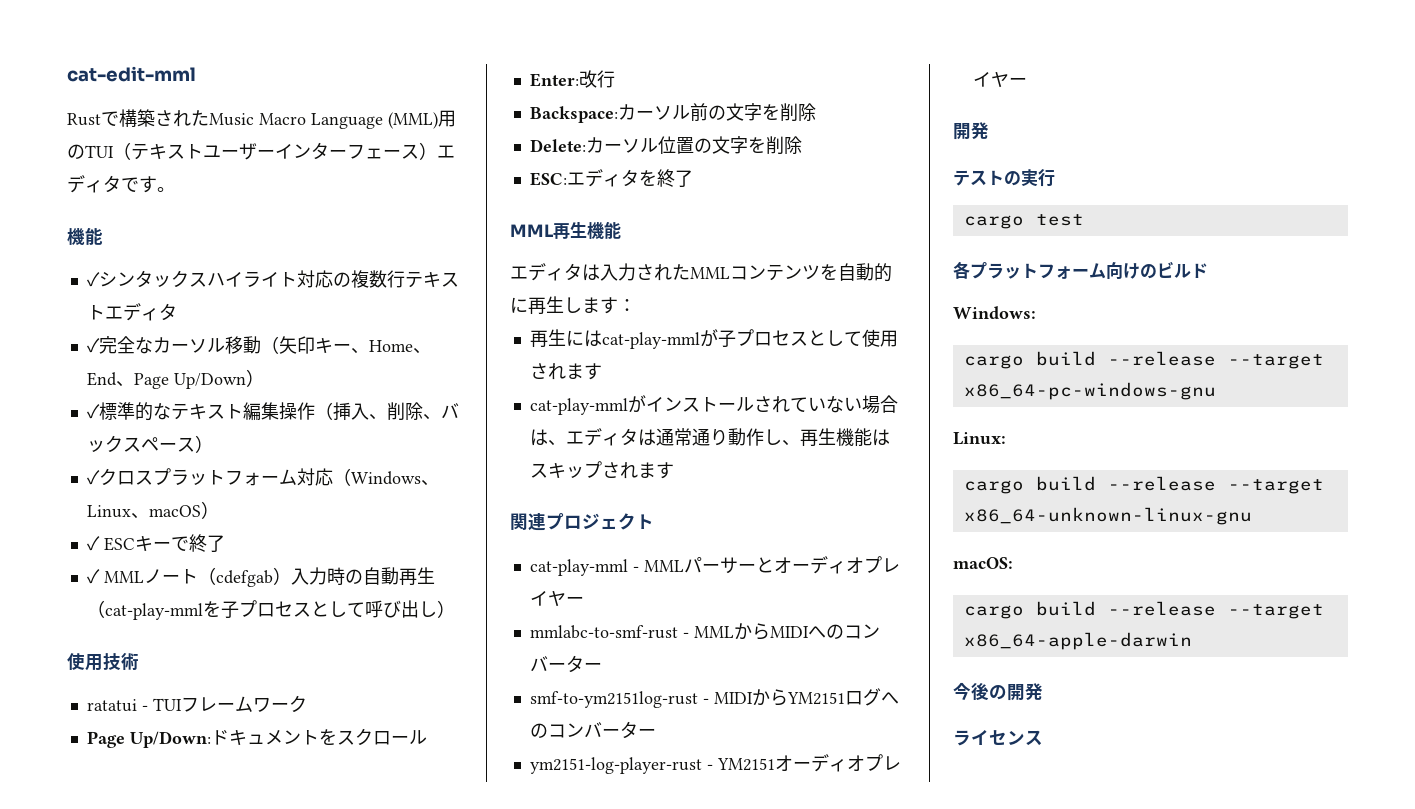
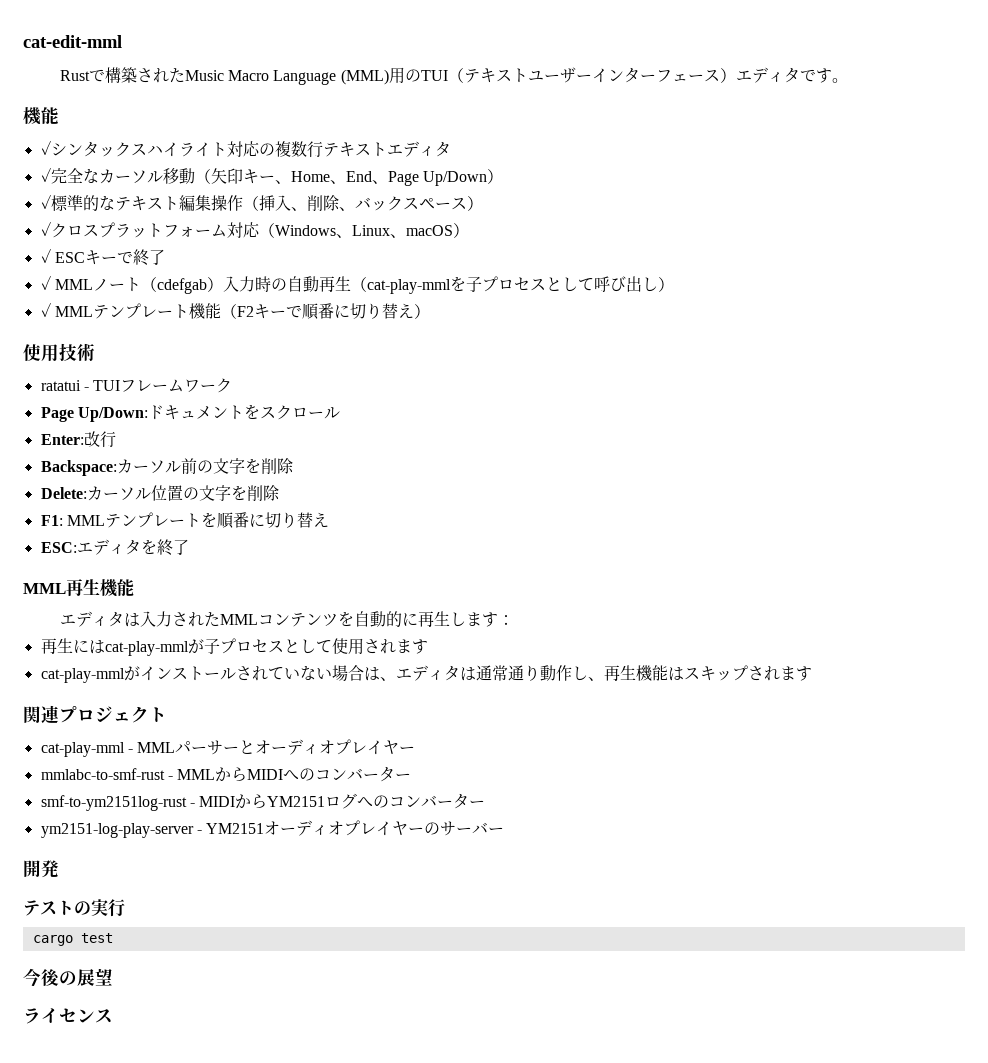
(455, 609) none -> [40,302,430,320] // ✓ MMLテンプレート機能（F2キーで順番に切り替え）
(802, 145) none -> [40,512,329,529] // F1: MMLテンプレートを順番に切り替え
[529,757,702,774] ym2151-log-player-rust -> [40,823,194,838] ym2151-log-play-server
(1027, 81) none -> [424,821,505,836] のサーバー
[953,261,1208,279] [953,306,1036,319] [963,351,1324,369] [963,382,1216,400] [953,432,1006,445] [963,476,1324,494] [963,507,1252,525] [953,557,1013,569] [963,601,1324,619] [963,632,1192,650] // 各プラットフォーム向けのビルド // Windows: // cargo build --release --target x86_64-pc-windows-gnu // Linux: // cargo build --release --target x86_64-unknown-linux-gnu // macOS: // cargo build --release --target x86_64-apple-darwin -> (113, 938) none
[1007,683,1043,701] 開発 -> [77,968,113,986] 展望

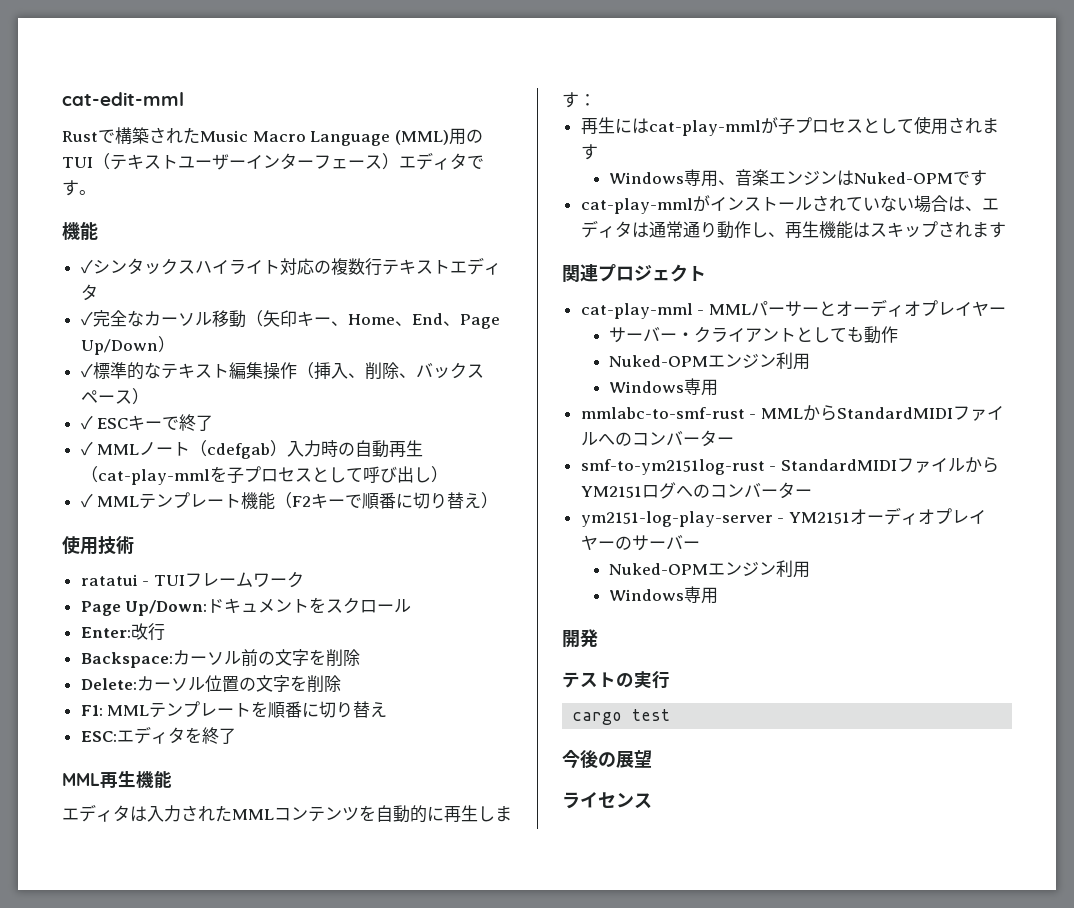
[40,221,469,238] // ✓クロスプラットフォーム対応（Windows、Linux、macOS） -> (149, 396) none
(428, 646) none -> [608,169,987,187] // Windows専用、音楽エンジンはNuked-OPMです
(416, 749) none -> [608,326,898,344] [608,352,810,370] [608,378,718,396] // サーバー・クライアントとしても動作 // Nuked-OPMエンジン利用 // Windows専用
[247,769,284,780] MIDI -> [836,406,1004,421] [580,432,598,446] StandardMIDIファイル
[199,796,236,807] MIDI -> [780,458,965,473] StandardMIDIファイル
(505, 830) none -> [608,560,810,578] [608,586,718,604] // Nuked-OPMエンジン利用 // Windows専用

